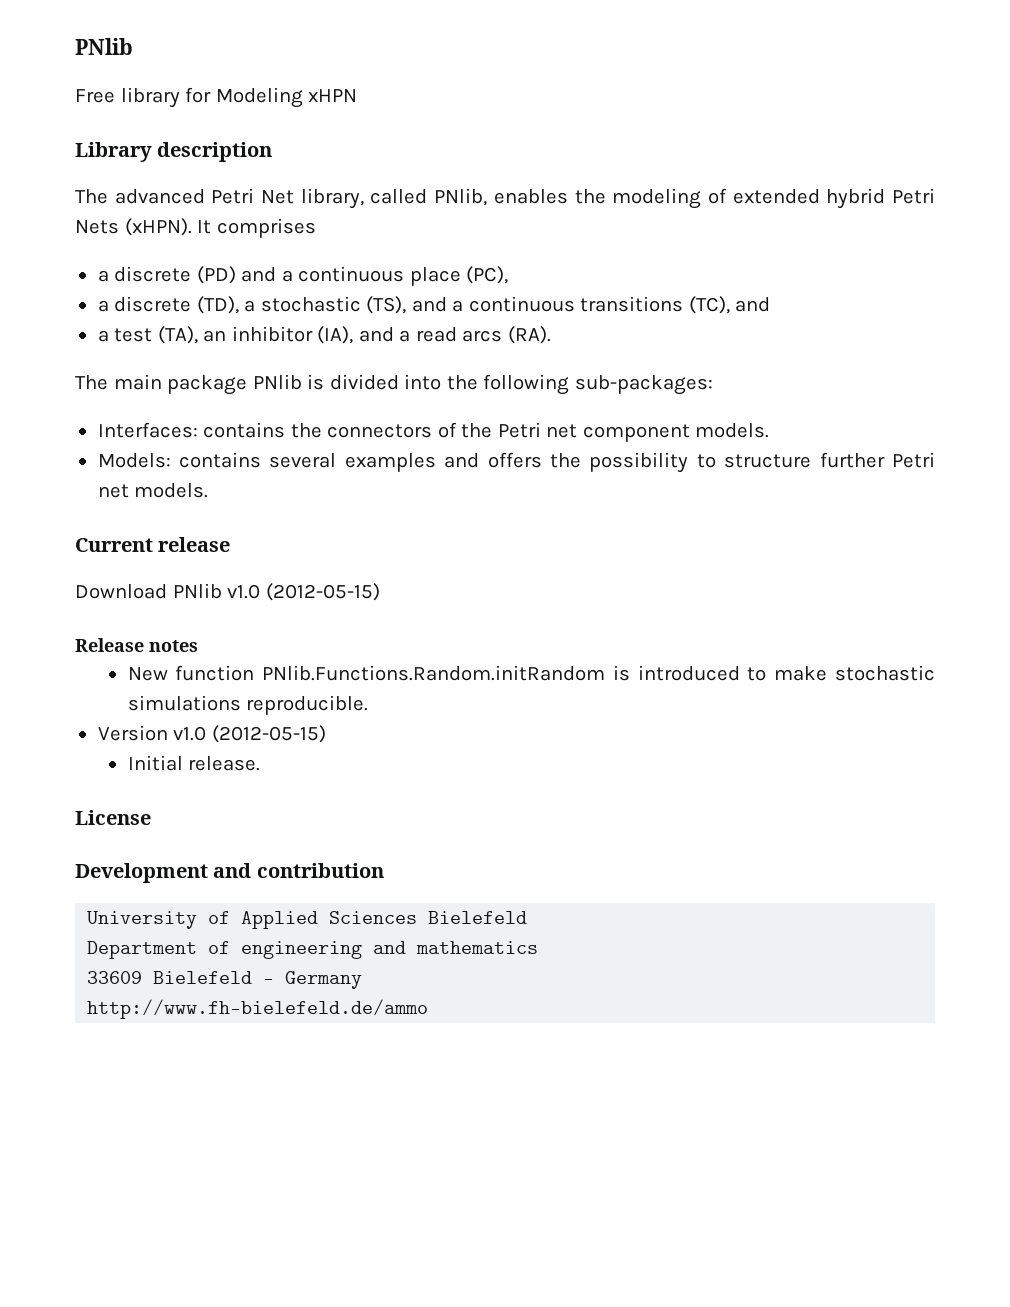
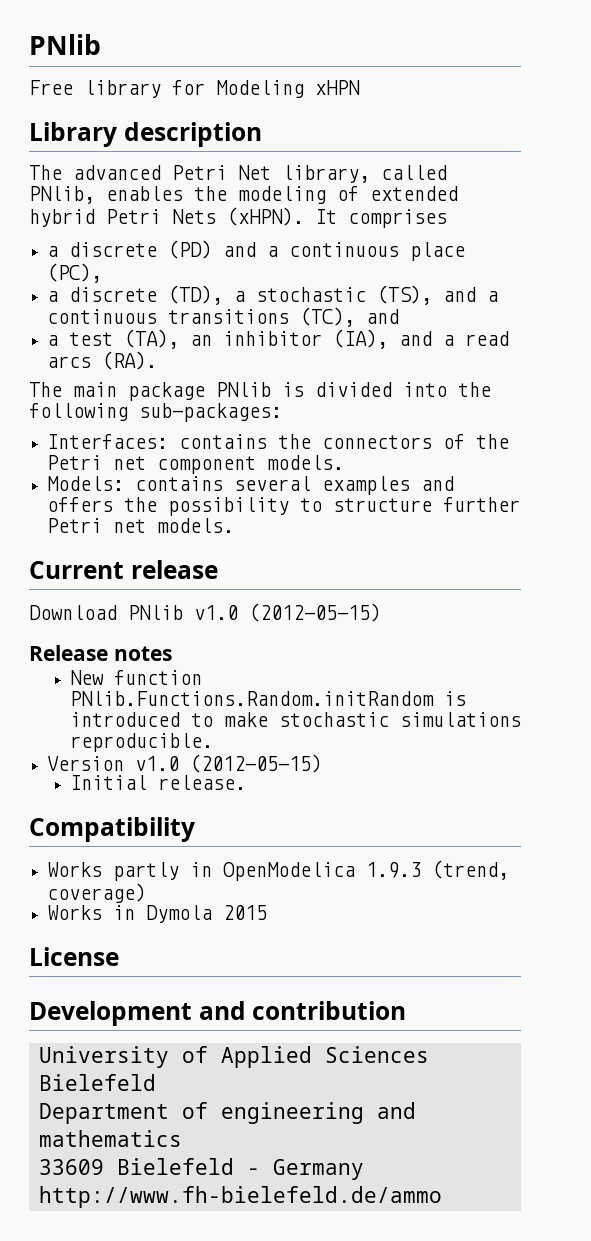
(261, 763) none -> [29,817,195,842] [47,860,510,881] [47,883,147,903] [47,905,268,923] // Compatibility // Works partly in OpenModelica 1.9.3 (trend, coverage) // Works in Dymola 2015

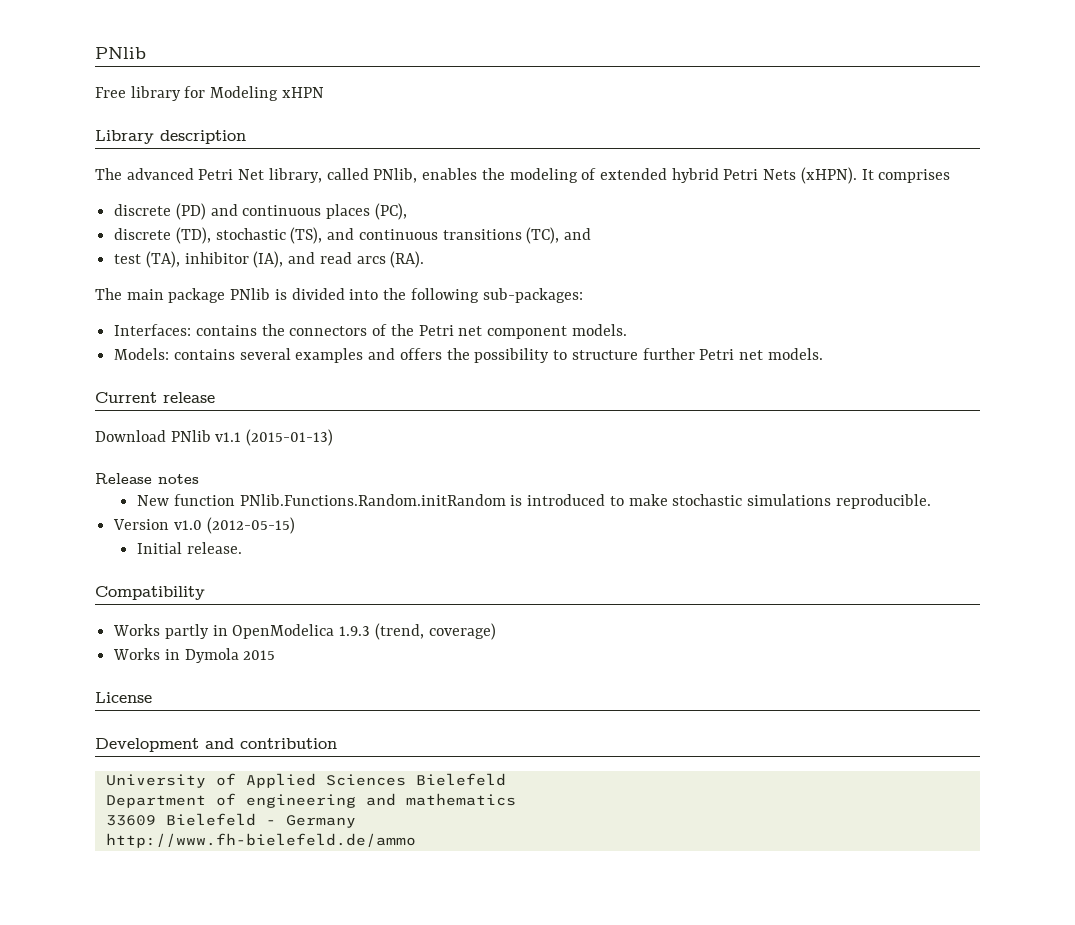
[47,246,59,257] a -> (951, 176) none
[267,242,466,261] a continuous place -> [242,204,371,219] continuous places
[47,291,59,302] a -> (407, 211) none
[234,291,246,302] a -> (211, 235) none
[487,291,499,302] a -> (355, 234) none
[47,335,59,346] a -> (592, 234) none
[190,335,213,346] an -> (180, 259) none
[443,335,455,346] a -> (316, 258) none
[194,603,381,622] v1.0 (2012-05-15) -> [215,429,334,446] v1.1 (2015-01-13)

